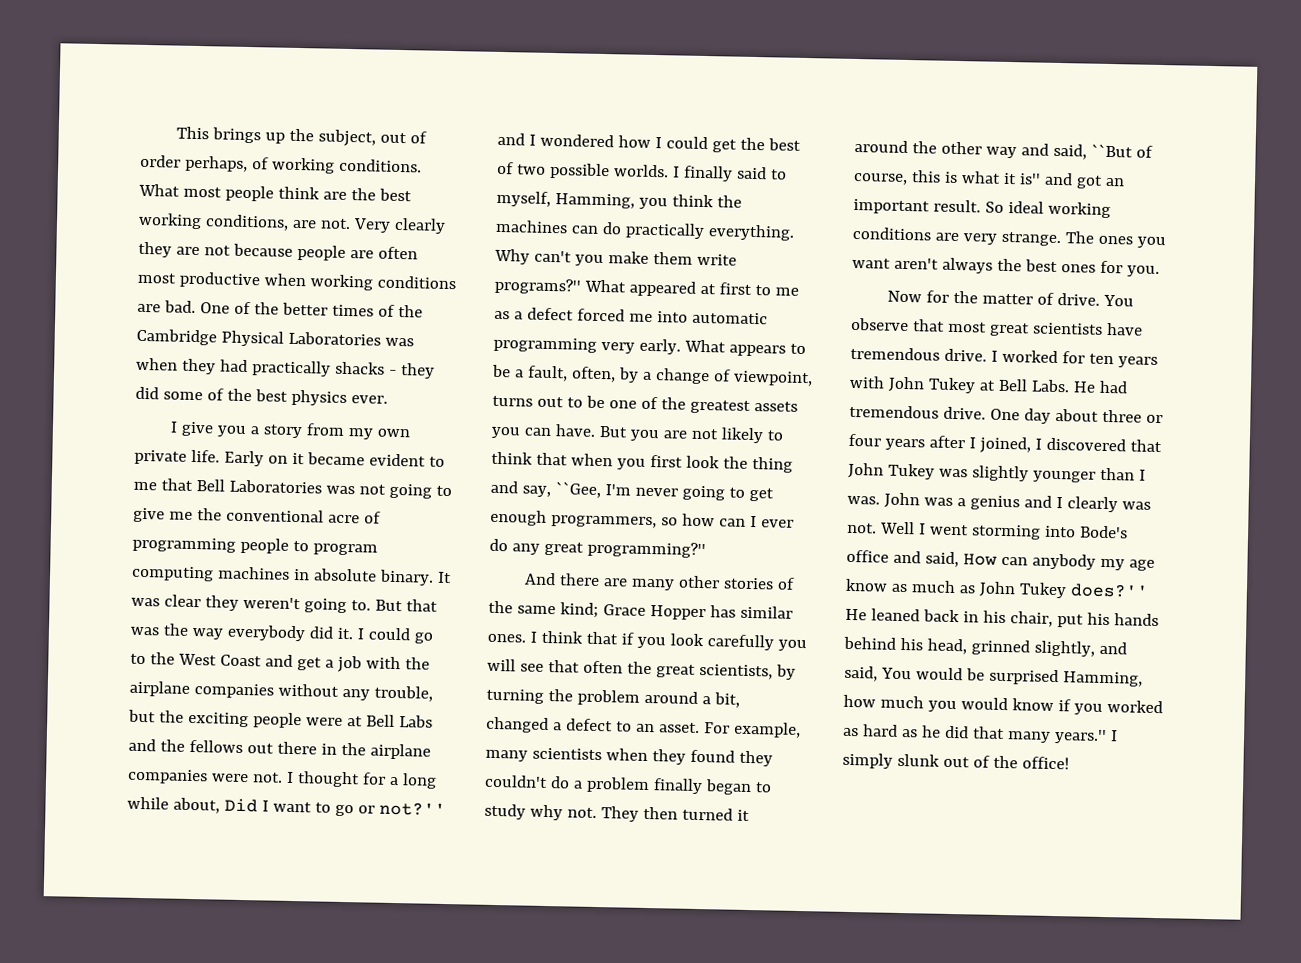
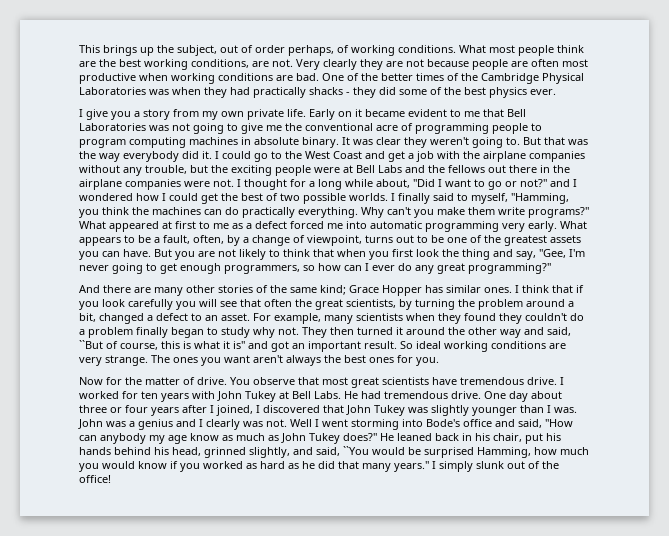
[223,798,258,813] Did -> [413,179,435,187] "Did
[378,801,446,817] not?'' -> [520,179,547,187] not?"
[554,193,635,209] Hamming, -> [511,193,569,204] "Hamming,
[494,277,581,295] programs?'' -> [528,207,589,218] programs?"
[554,481,601,499] ``Gee, -> [539,249,566,258] "Gee,
[962,553,997,566] How -> [545,419,573,427] "How
[1069,583,1149,598] does?'' -> [343,433,377,441] does?"
[880,667,912,680] You -> [343,446,369,455] ``You

